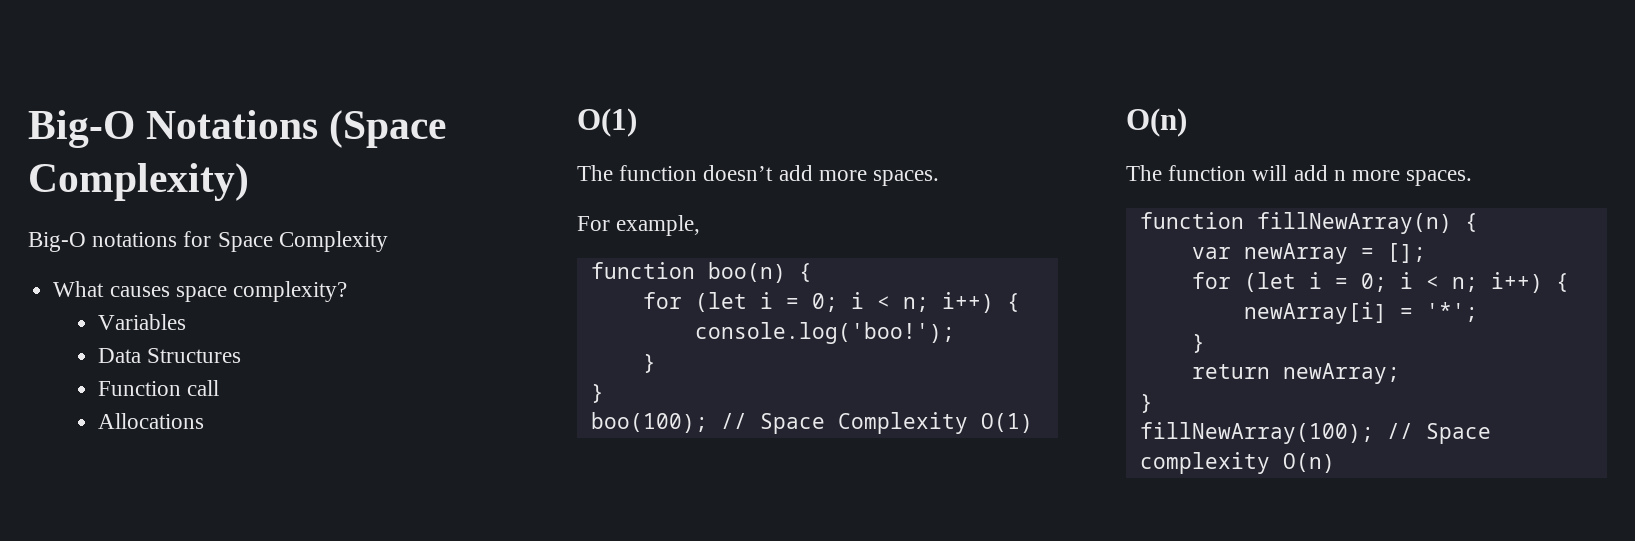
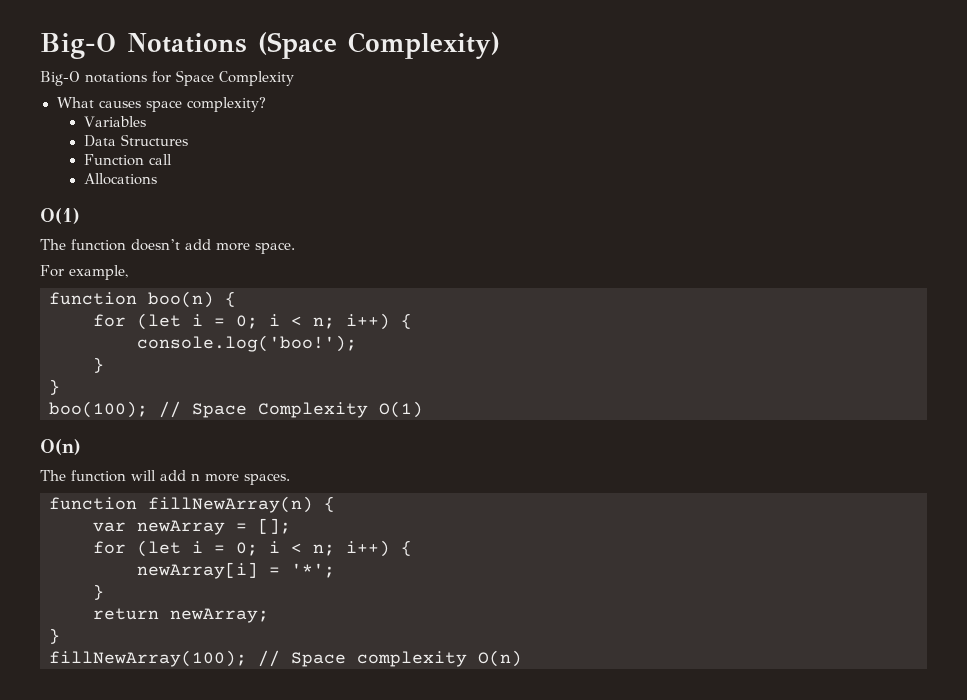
[873,170,940,186] spaces. -> [255,242,295,254] space.

